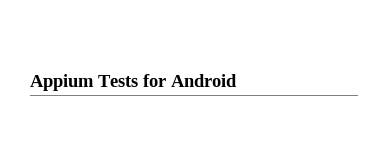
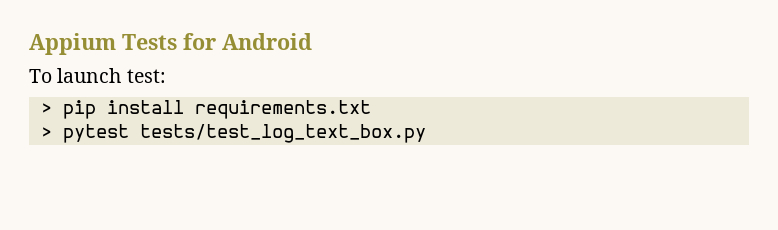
(237, 80) none -> [29,68,166,83] [40,100,371,119] [40,124,426,143] // To launch test: // > pip install requirements.txt // > pytest tests/test_log_text_box.py

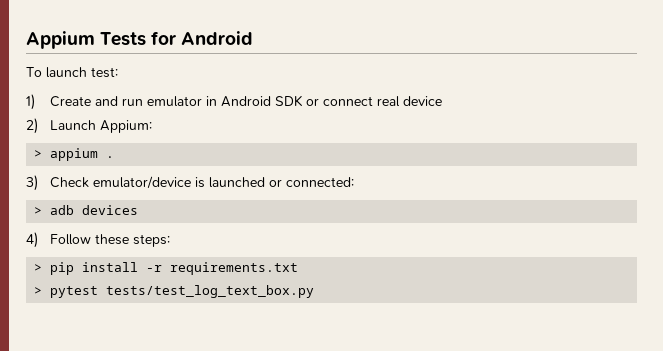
(166, 76) none -> [26,94,442,110] [26,118,152,134] [34,148,115,161] [26,175,354,191] [34,205,139,215] [26,232,170,248] // 1) Create and run emulator in Android SDK or connect real device // 2) Launch Appium: // > appium . // 3) Check emulator/device is launched or connected: // > adb devices // 4) Follow these steps:
(184, 107) none -> [146,265,163,272] -r

